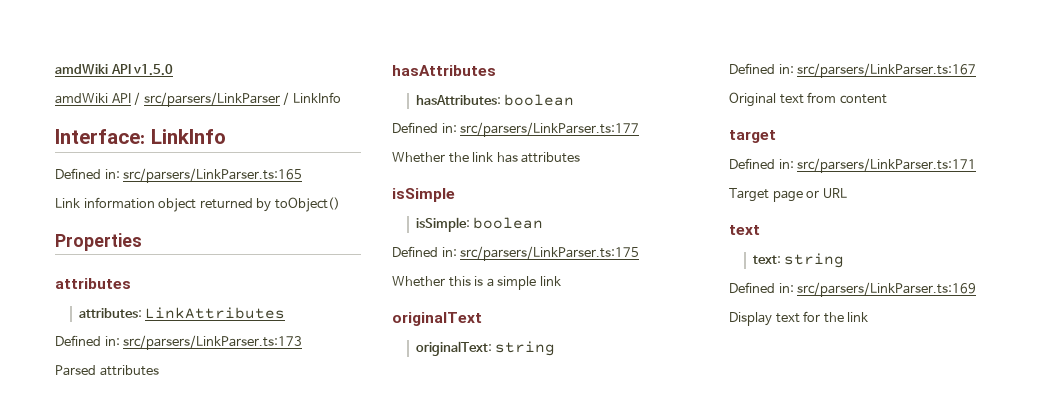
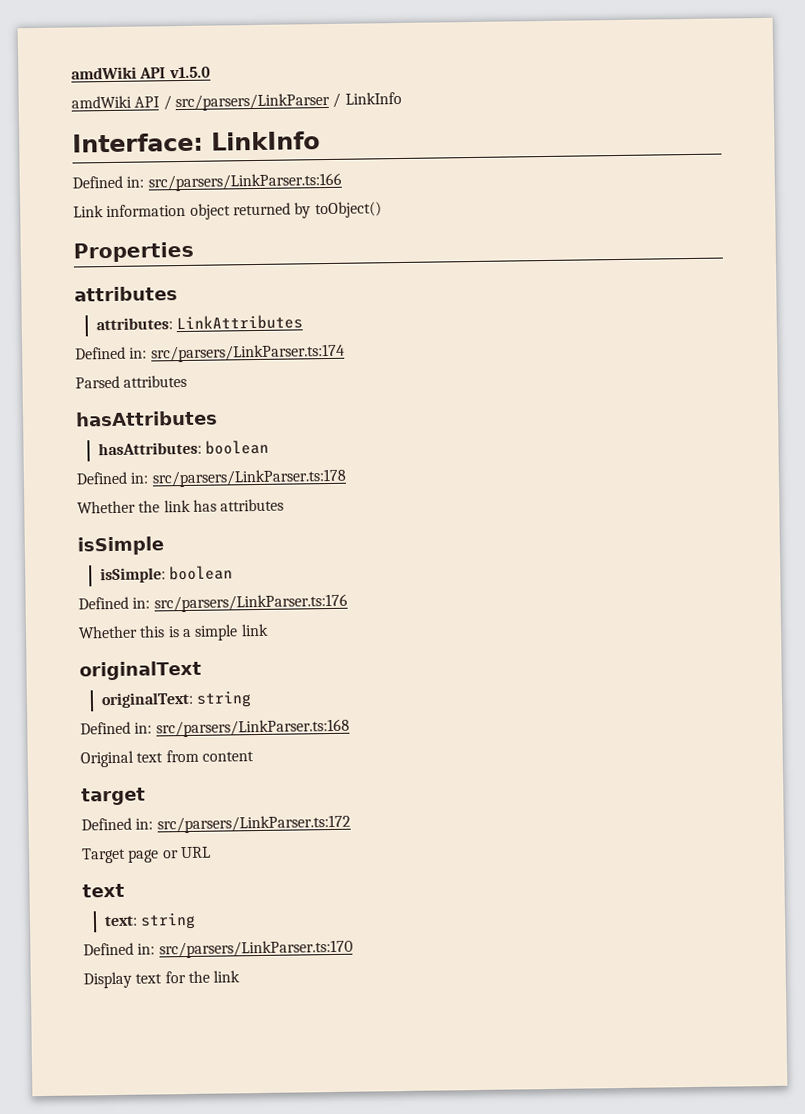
[123,168,303,183] src/parsers/LinkParser.ts:165 -> [147,172,342,192] src/parsers/LinkParser.ts:166
[123,335,303,350] src/parsers/LinkParser.ts:173 -> [150,343,345,363] src/parsers/LinkParser.ts:174
[460,122,640,137] src/parsers/LinkParser.ts:177 -> [151,468,346,488] src/parsers/LinkParser.ts:178
[460,246,640,261] src/parsers/LinkParser.ts:175 -> [153,593,348,613] src/parsers/LinkParser.ts:176
[797,63,977,78] src/parsers/LinkParser.ts:167 -> [155,718,350,738] src/parsers/LinkParser.ts:168
[797,158,977,173] src/parsers/LinkParser.ts:171 -> [156,814,351,834] src/parsers/LinkParser.ts:172
[797,282,977,297] src/parsers/LinkParser.ts:169 -> [158,939,353,959] src/parsers/LinkParser.ts:170

